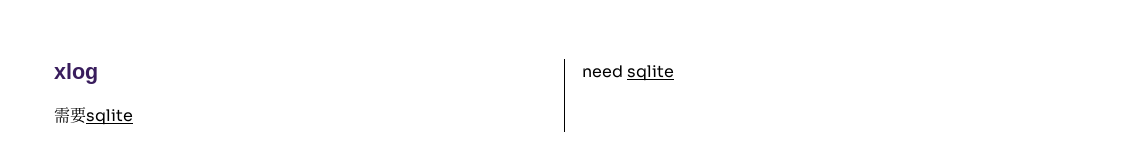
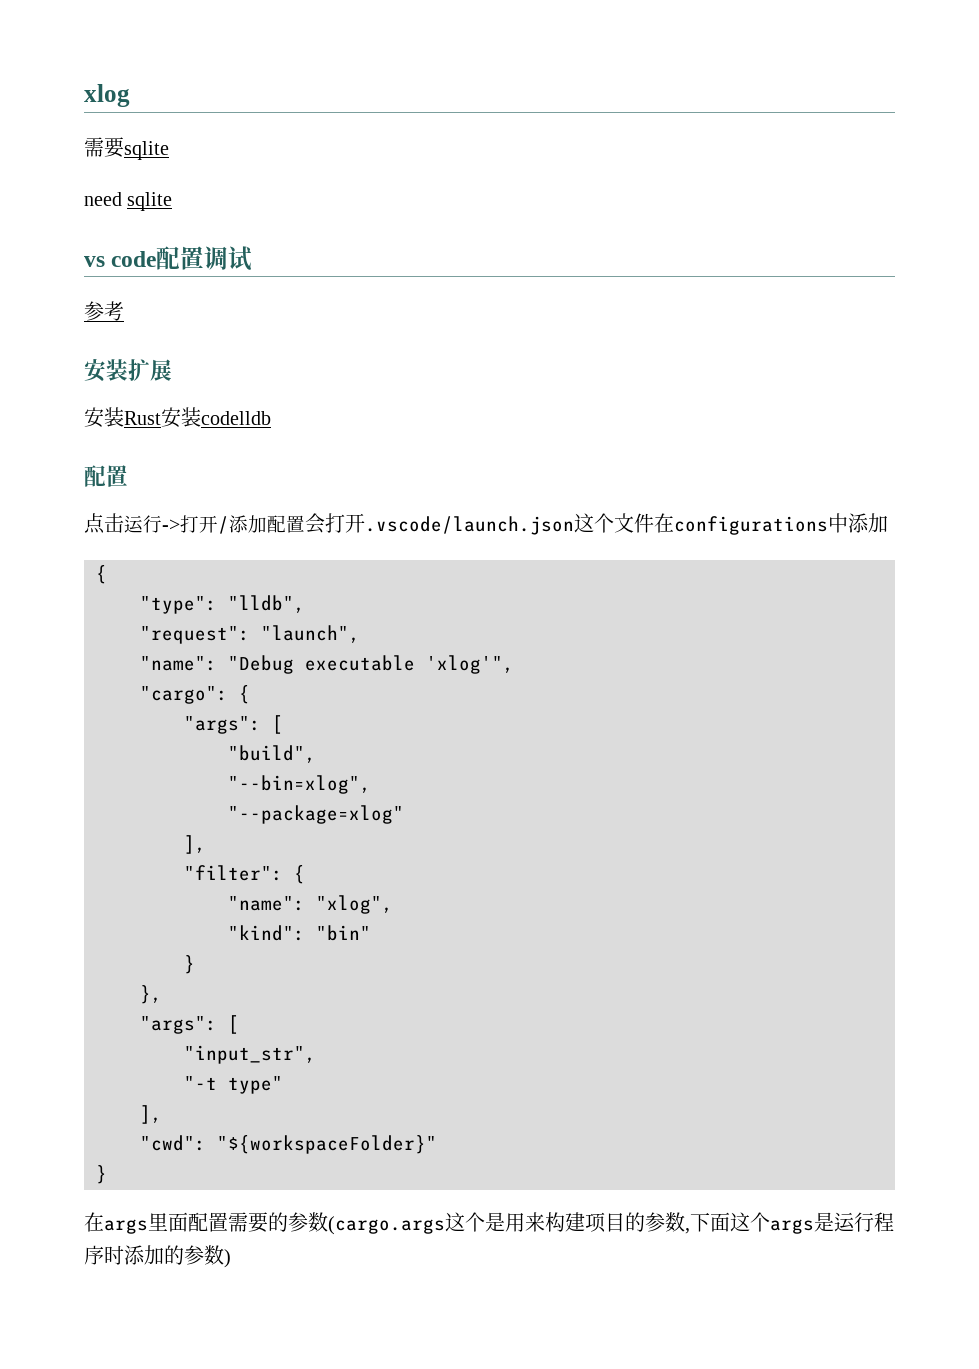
(675, 73) none -> [84,246,253,271] [84,301,124,321] [84,359,172,382] [84,407,271,428] [84,465,128,487] [84,513,888,535] [96,565,107,584] [140,595,305,614] [140,625,360,644] [140,655,514,674] [140,685,250,704] [184,715,283,734] [228,745,316,763] [228,775,371,794] [228,805,404,824] [184,835,206,854] [184,865,305,884] [228,895,393,914] [228,925,371,941] [184,955,195,974] [140,985,162,1004] [140,1015,239,1034] [184,1045,316,1064] [184,1076,283,1094] [140,1105,162,1124] [140,1135,437,1154] [96,1165,107,1184] [84,1212,894,1235] [84,1245,231,1268] // vs code配置调试 // 参考 // 安装扩展 // 安装Rust安装codelldb // 配置 // 点击运行->打开/添加配置会打开.vscode/launch.json这个文件在configurations中添加 // { // "type": "lldb", // "request": "launch", // "name": "Debug executable 'xlog'", // "cargo": { // "args": [ // "build", // "--bin=xlog", // "--package=xlog" // ], // "filter": { // "name": "xlog", // "kind": "bin" // } // }, // "args": [ // "input_str", // "-t type" // ], // "cwd": "${workspaceFolder}" // } // 在args里面配置需要的参数(cargo.args这个是用来构建项目的参数,下面这个args是运行程序时添加的参数)

